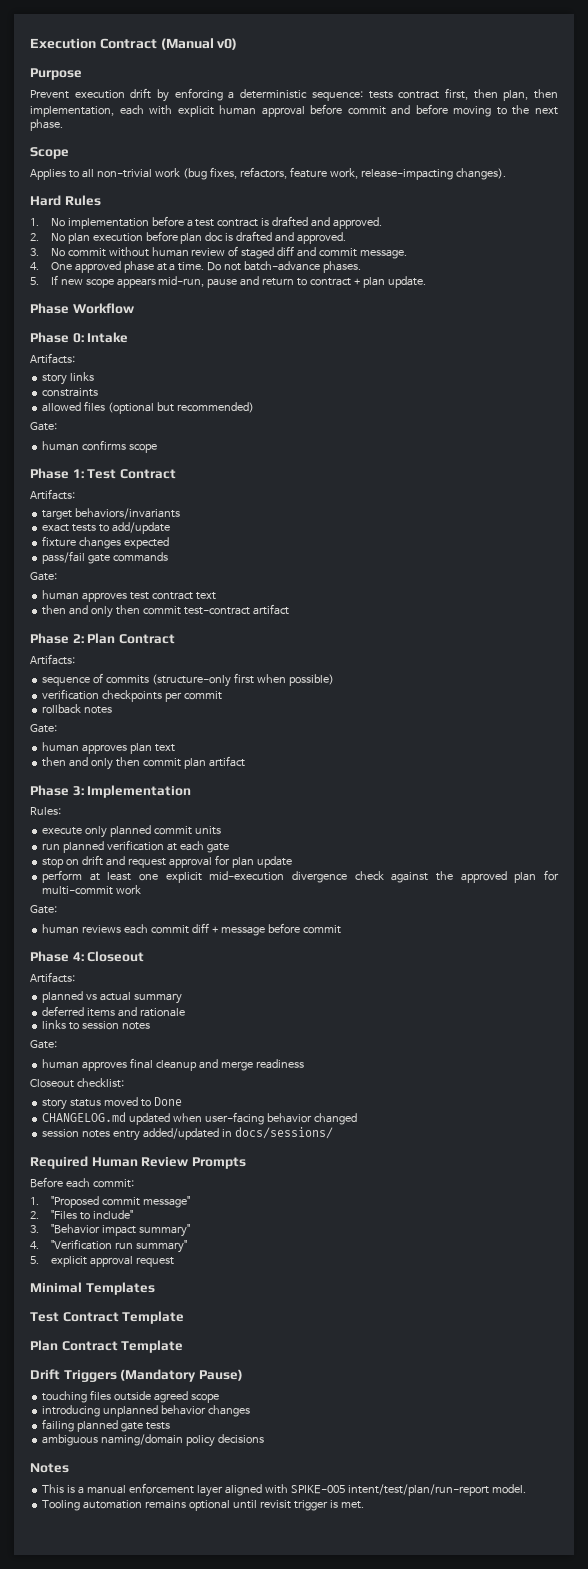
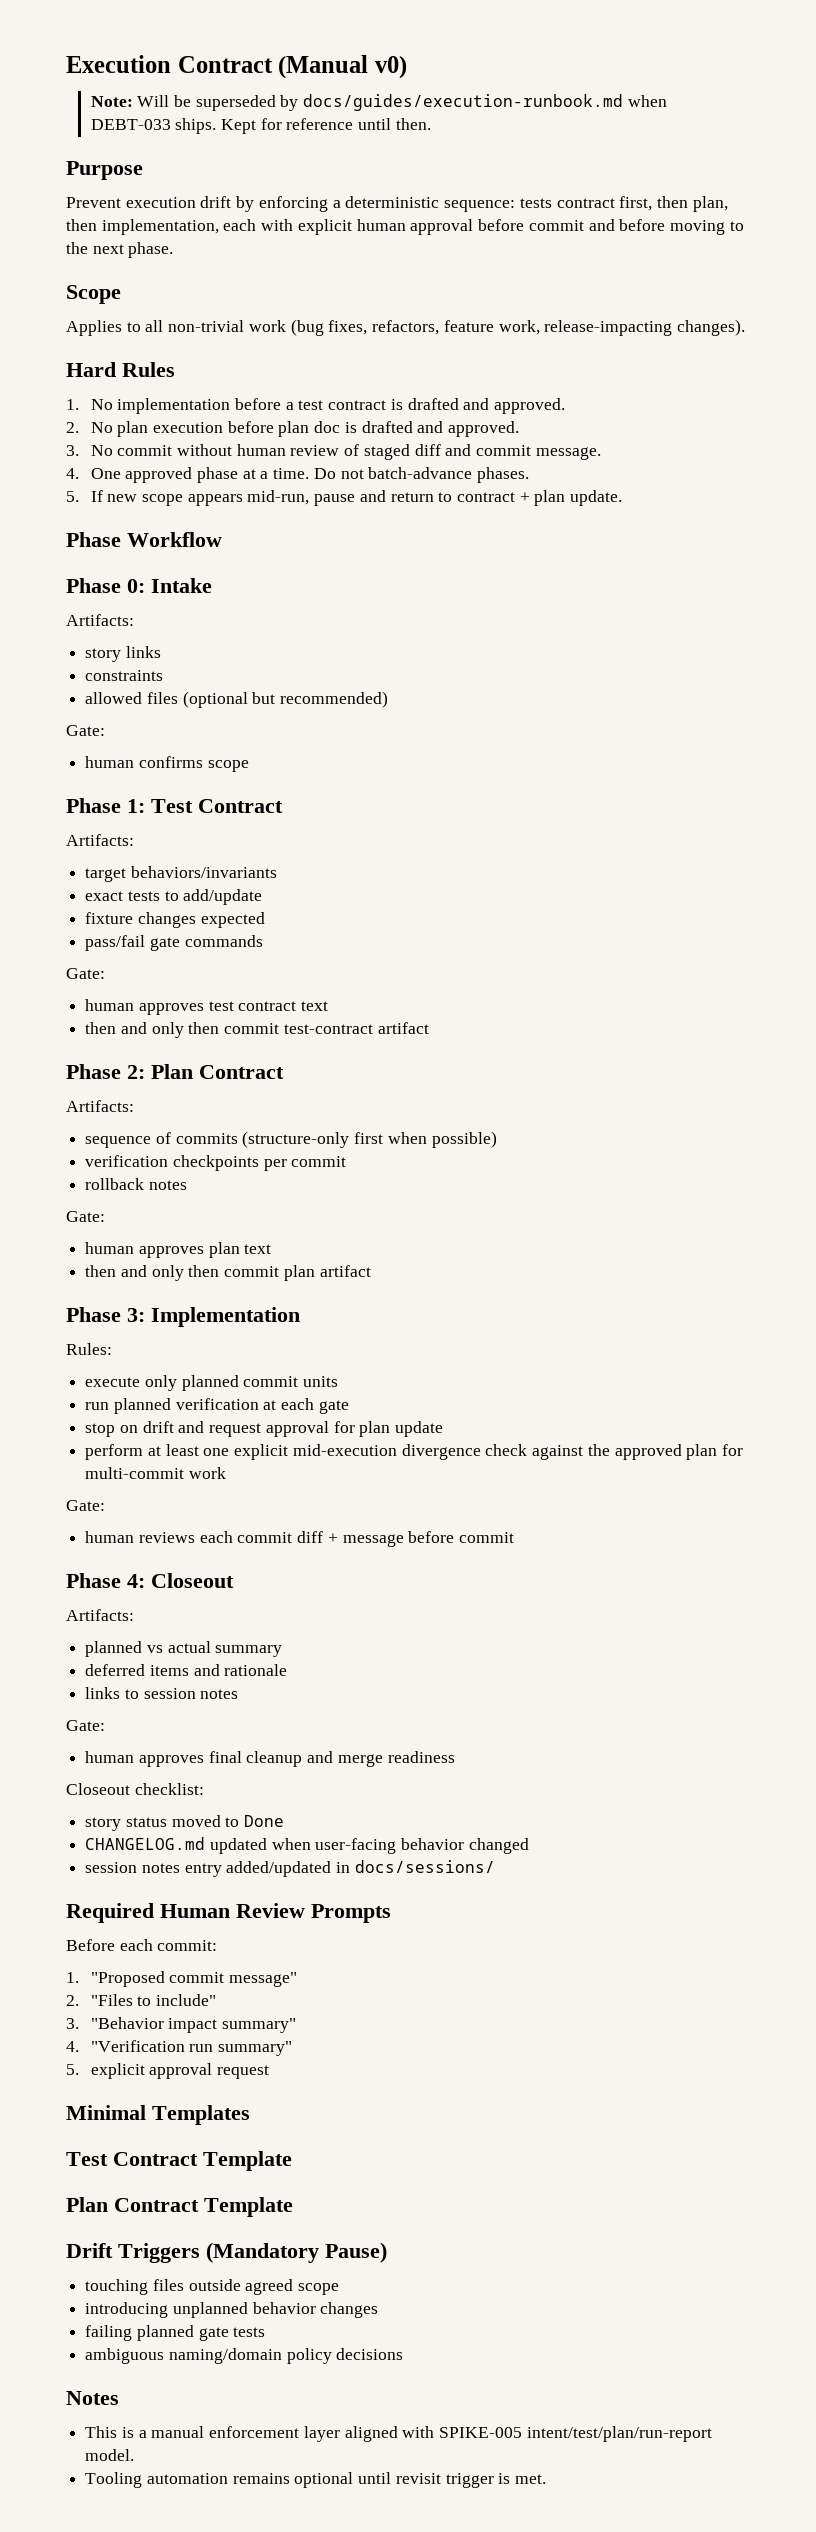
(238, 44) none -> [90,94,667,111] [90,118,431,134] // Note: Will be superseded by docs/guides/execution-runbook.md when DEBT-033 ships. Kept for reference until then.

